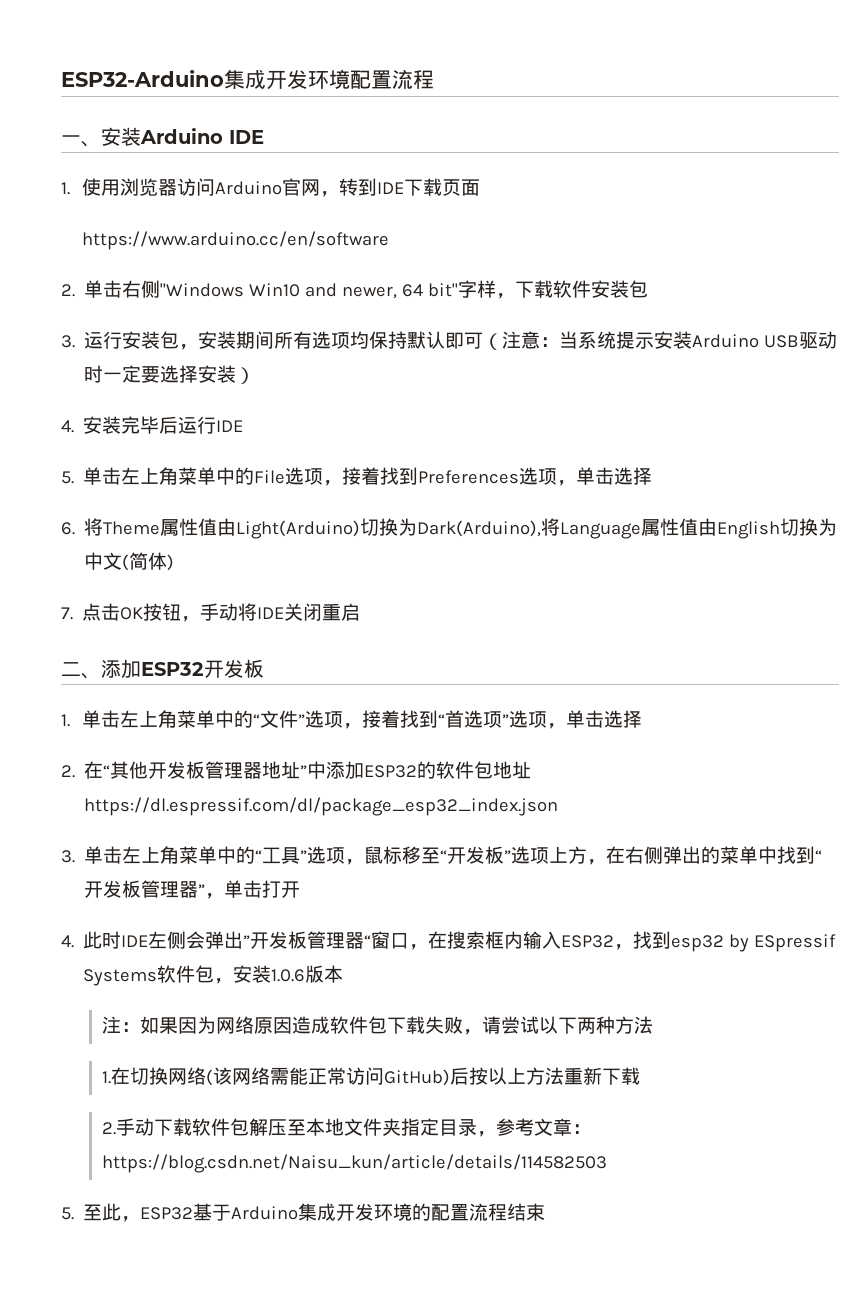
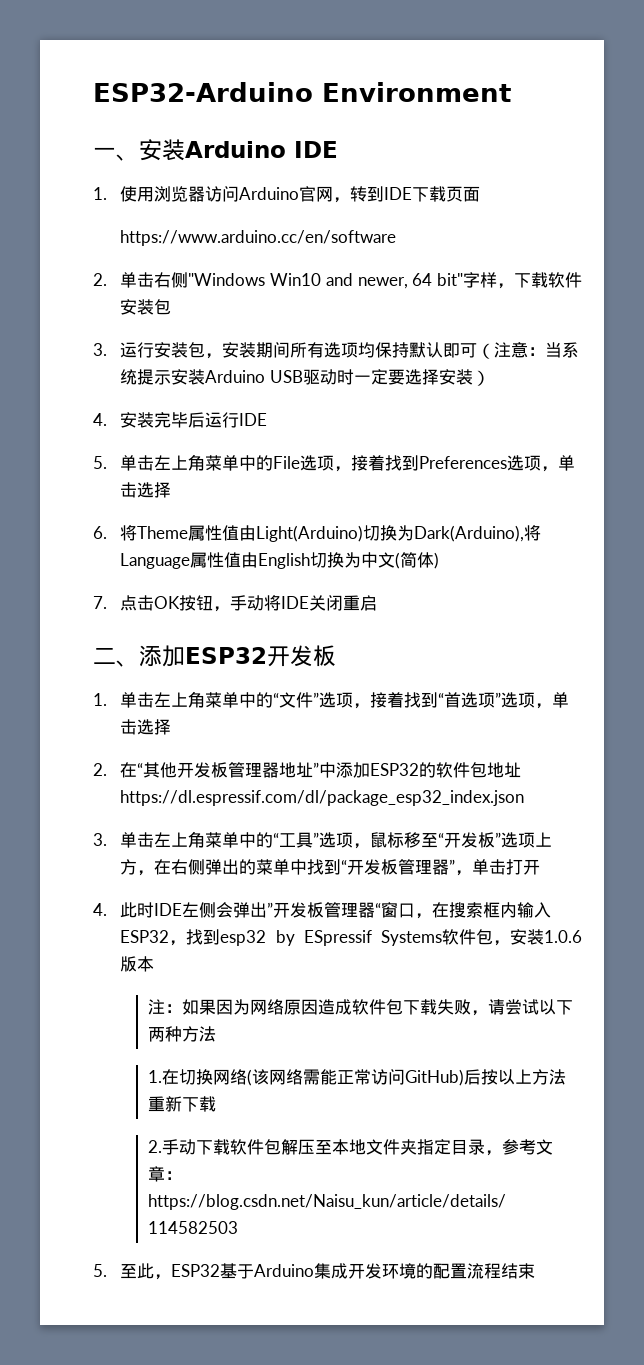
[224,69,434,90] 集成开发环境配置流程 -> [322,82,511,102] Environment

